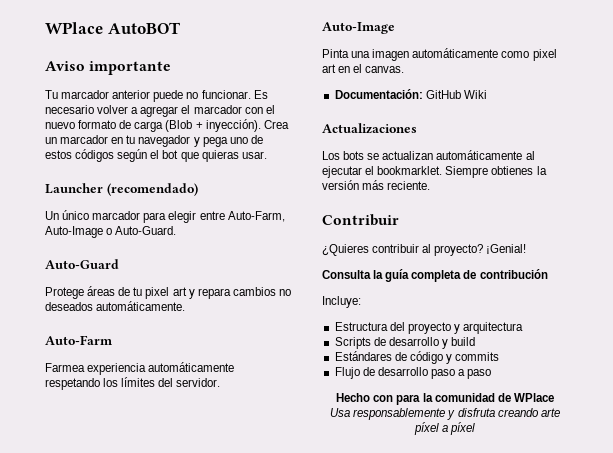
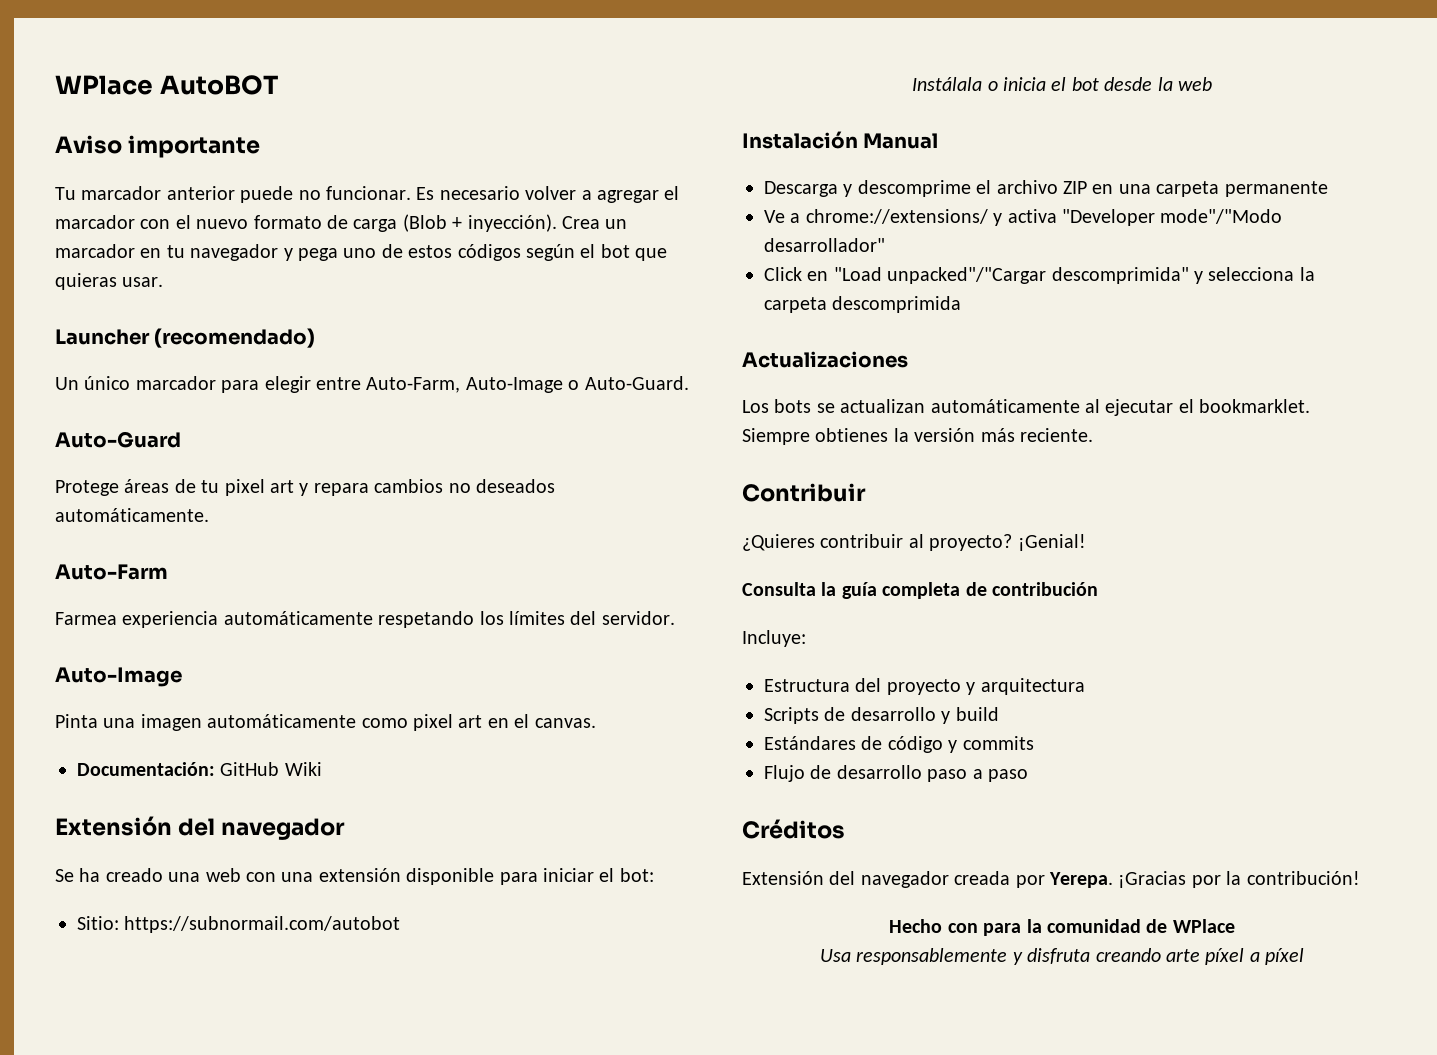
(487, 94) none -> [55,816,346,840] [55,868,654,885] [77,916,401,933] [912,77,1212,91] [742,131,939,149] [764,180,1328,197] [764,209,1283,226] [764,238,885,252] [764,267,1315,284] [764,296,962,313] // Extensión del navegador // Se ha creado una web con una extensión disponible para iniciar el bot: // Sitio: https://subnormail.com/autobot // Instálala o inicia el bot desde la web // Instalación Manual // Descarga y descomprime el archivo ZIP en una carpeta permanente // Ve a chrome://extensions/ y activa "Developer mode"/"Modo desarrollador" // Click en "Load unpacked"/"Cargar descomprimida" y selecciona la carpeta descomprimida
(492, 374) none -> [742,819,845,839] [742,871,1360,888] // Créditos // Extensión del navegador creada por Yerepa. ¡Gracias por la contribución!

